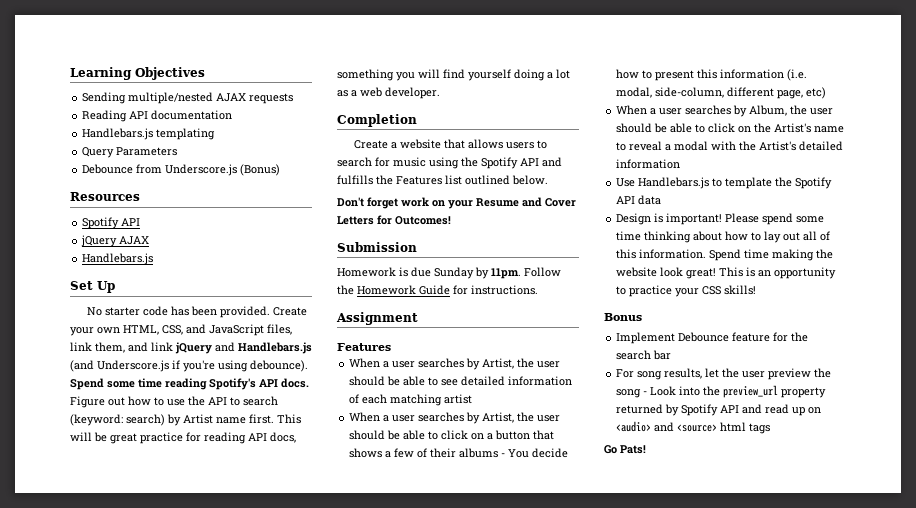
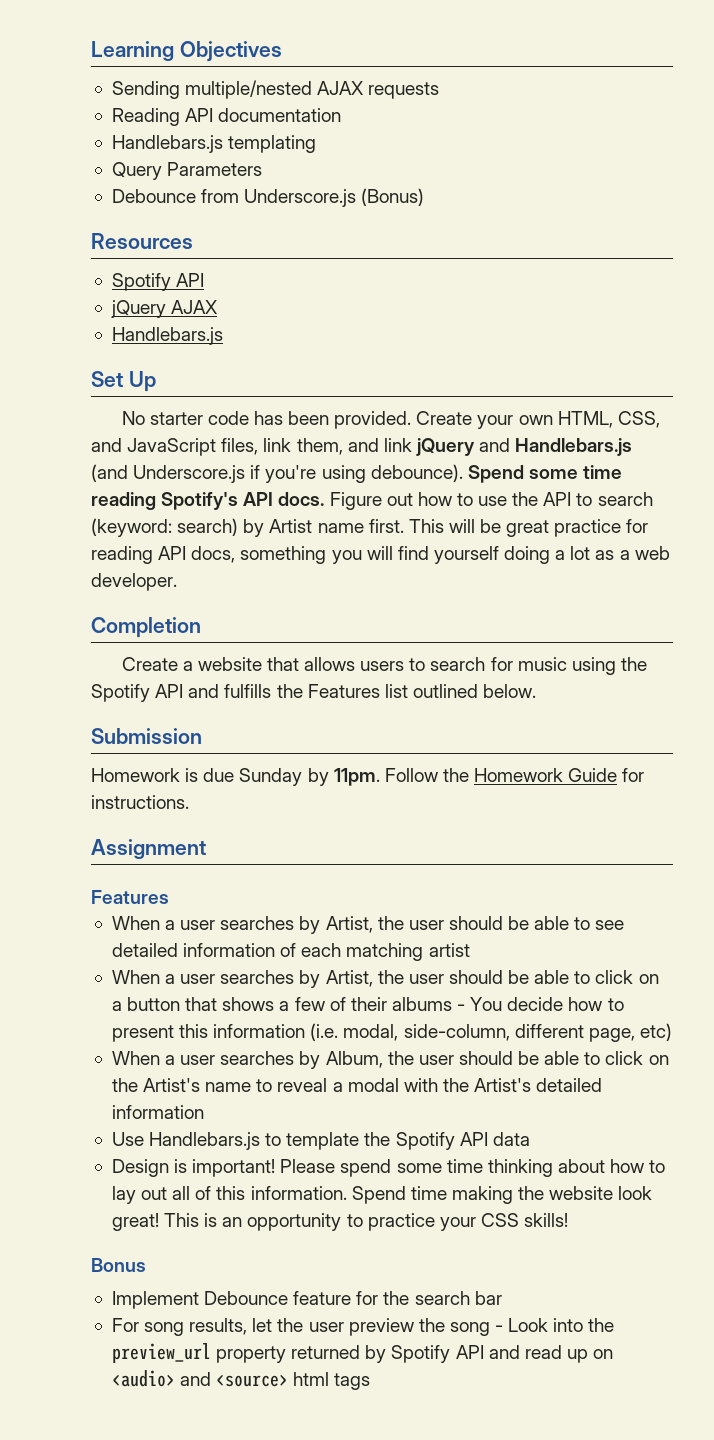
[337,197,576,209] [337,215,451,225] // Don't forget work on your Resume and Cover Letters for Outcomes! -> (537, 691) none
[604,445,646,454] // Go Pats! -> (371, 1381) none

